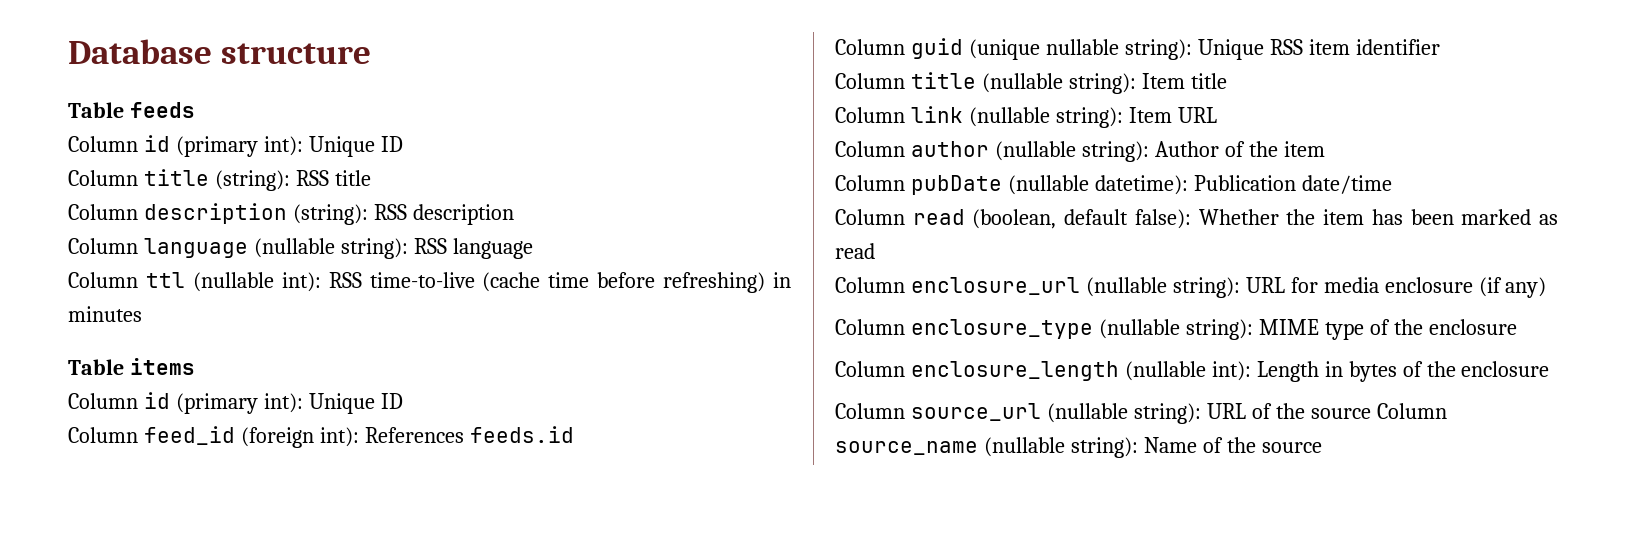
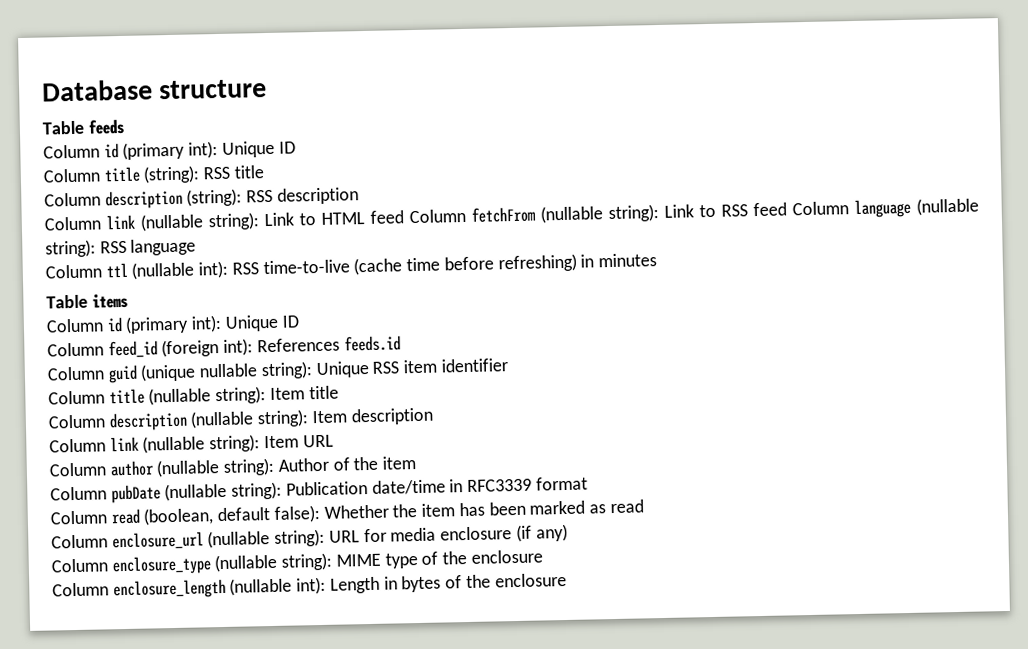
(138, 246) none -> [106,201,849,232] link (nullable string): Link to HTML feed Column fetchFrom (nullable string): Link to RSS feed Column
(1227, 81) none -> [48,407,434,432] // Column description (nullable string): Item description
[1094,175,1188,195] datetime): -> [231,481,283,500] string):
(1392, 184) none -> [449,476,588,493] in RFC3339 format
[835,403,1447,424] [835,437,1322,458] // Column source_url (nullable string): URL of the source Column source_name (nullable string): Name of the source -> (567, 580) none

